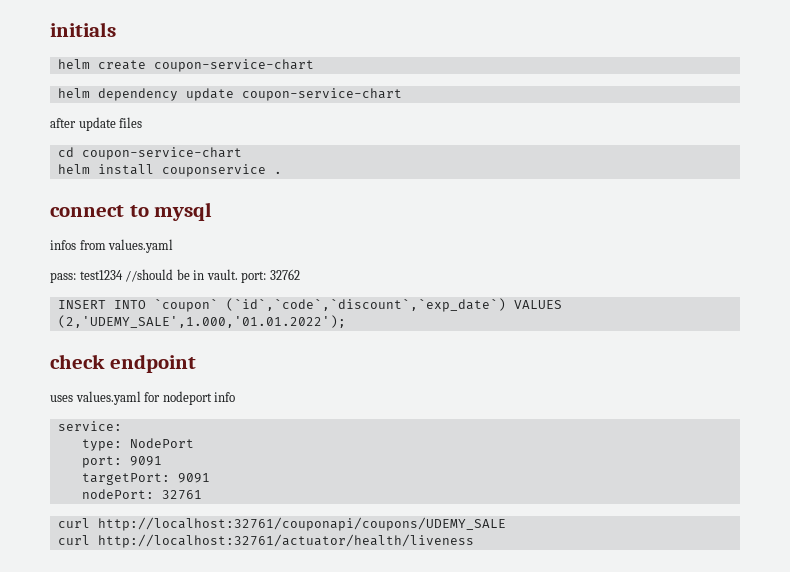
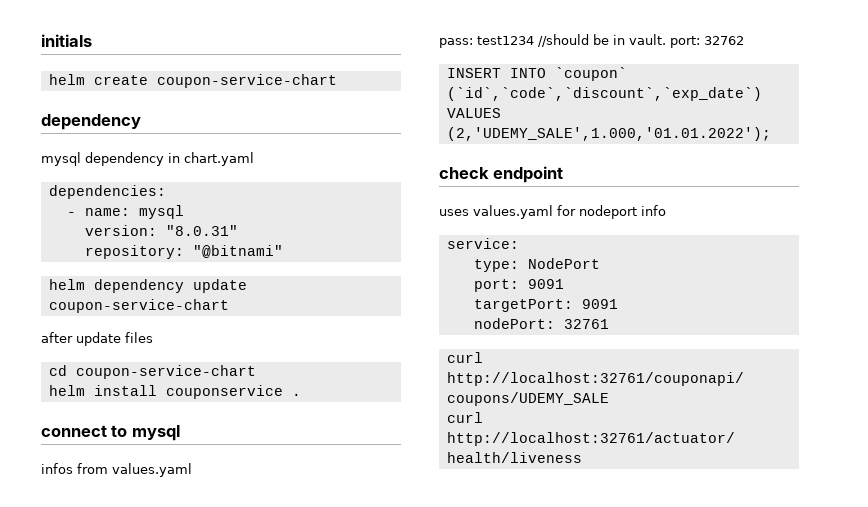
(314, 65) none -> [41,114,141,130] [41,152,254,166] [48,185,166,199] [66,205,184,219] [84,225,238,236] [84,245,283,259] // dependency // mysql dependency in chart.yaml // dependencies: // - name: mysql // version: "8.0.31" // repository: "@bitnami"

